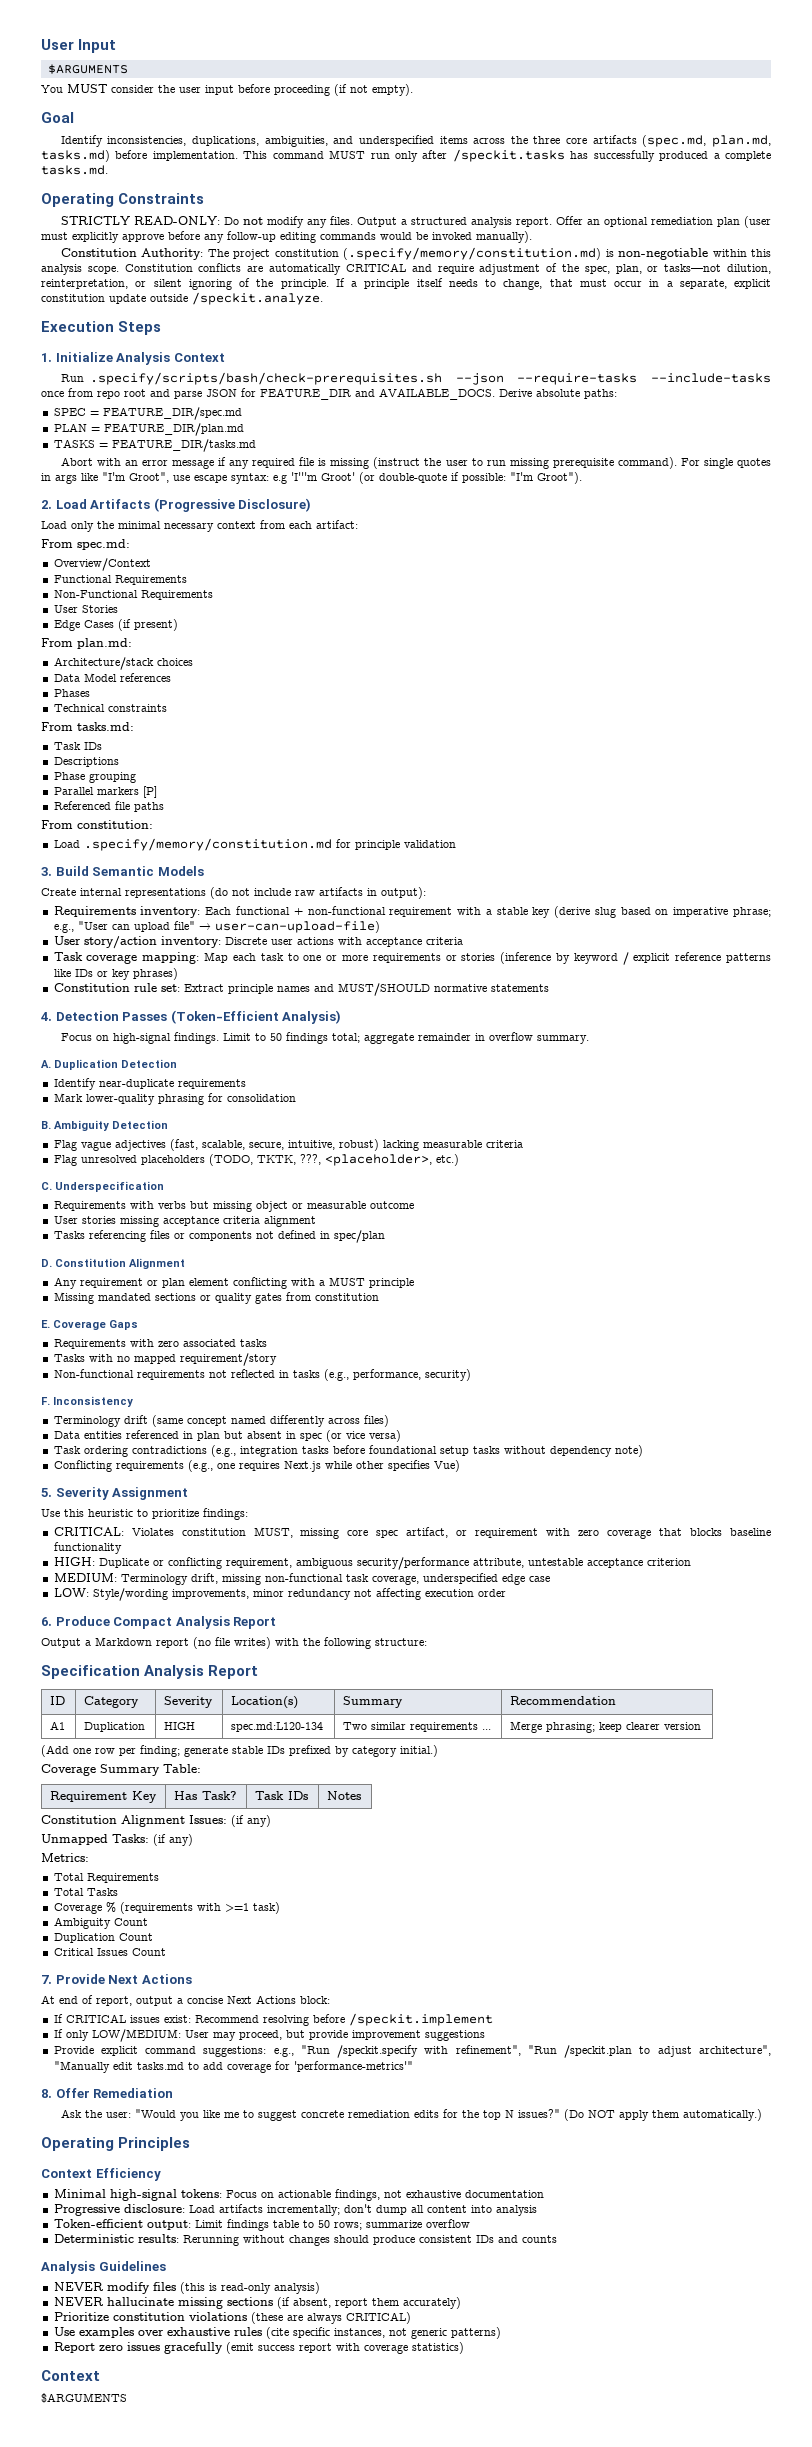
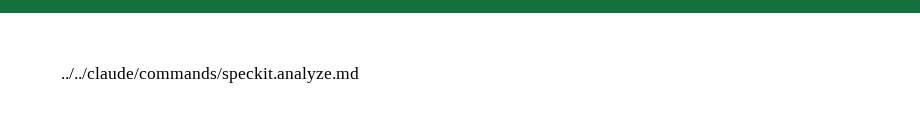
[41,39,117,53] [47,64,128,74] [41,84,413,96] [41,112,74,123] [60,135,771,147] [41,149,772,162] [41,165,108,175] [41,193,205,207] [60,216,772,228] [41,231,532,243] [60,247,772,260] [41,263,771,275] [41,278,771,290] [41,292,323,305] [41,321,162,335] [41,352,225,365] [60,372,772,385] [41,388,617,400] [53,407,242,420] [53,423,244,436] [53,439,256,452] [60,457,771,469] [41,472,582,484] [41,498,312,512] [41,520,358,532] [41,539,130,550] [53,558,151,571] [53,575,187,585] [53,590,213,600] [53,605,118,613] [53,619,178,631] [41,638,132,649] [53,657,193,670] [53,673,171,682] [53,689,90,697] [53,704,167,712] [41,722,134,731] [53,742,102,750] [53,757,119,767] [53,772,136,783] [53,786,157,798] [53,801,164,812] [41,820,153,829] [53,838,456,851] [41,866,204,876] [41,887,426,899] [53,906,772,918] [53,921,380,933] [53,936,463,949] [53,952,771,965] [53,968,178,980] [53,983,549,996] [41,1010,342,1024] [60,1032,589,1044] [41,1059,177,1070] [53,1078,246,1090] [53,1093,296,1105] [41,1120,168,1131] [53,1139,523,1151] [53,1154,459,1166] [41,1181,164,1192] [53,1201,414,1212] [53,1216,316,1227] [53,1230,385,1243] [41,1258,185,1269] [53,1277,414,1289] [53,1292,379,1304] [41,1320,138,1330] [53,1339,267,1349] [53,1353,277,1366] [53,1369,471,1381] [41,1396,133,1407] [53,1415,389,1427] [53,1430,401,1442] [53,1445,643,1457] [53,1460,460,1472] [41,1487,189,1500] [41,1508,248,1520] [53,1527,772,1539] [53,1542,122,1554] [53,1557,691,1570] [53,1573,550,1585] [53,1588,506,1601] [41,1616,277,1629] [41,1637,427,1649] [41,1665,259,1679] [50,1696,66,1705] [84,1696,140,1708] [164,1696,214,1708] [231,1696,299,1709] [343,1696,404,1708] [510,1696,617,1705] [50,1721,66,1730] [84,1722,146,1732] [164,1722,196,1730] [231,1722,324,1732] [343,1722,492,1732] [510,1721,702,1733] [41,1745,438,1757] [41,1764,201,1776] [50,1791,158,1803] [174,1791,238,1800] [255,1791,309,1800] [327,1791,362,1800] [41,1815,271,1827] [41,1834,193,1846] [41,1853,89,1862] [53,1873,159,1883] [53,1888,118,1896] [53,1902,280,1914] [53,1917,148,1929] [53,1933,153,1943] [53,1948,166,1956] [41,1974,192,1984] [41,1995,330,2006] [53,2013,493,2026] [53,2029,485,2042] [53,2045,771,2058] [53,2061,413,2073] [41,2088,174,2098] [60,2109,762,2121] [41,2137,191,2151] [41,2168,161,2181] [53,2189,544,2201] [53,2204,537,2216] [53,2219,470,2231] [53,2234,557,2246] [41,2261,166,2274] [53,2282,320,2294] [53,2297,461,2309] [53,2312,411,2324] [53,2327,501,2339] [53,2342,464,2354] [41,2370,100,2381] [41,2393,127,2403] User Input // $ARGUMENTS // You MUST consider the user input before proceeding (if not empty). // Goal // Identify inconsistencies, duplications, ambiguities, and underspecified items across the three core artifacts (spec.md, plan.md, tasks.md) before implementation. This command MUST run only after /speckit.tasks has successfully produced a complete tasks.md. // Operating Constraints // STRICTLY READ-ONLY: Do not modify any files. Output a structured analysis report. Offer an optional remediation plan (user must explicitly approve before any follow-up editing commands would be invoked manually). // Constitution Authority: The project constitution (.specify/memory/constitution.md) is non-negotiable within this analysis scope. Constitution conflicts are automatically CRITICAL and require adjustment of the spec, plan, or tasks—not dilution, reinterpretation, or silent ignoring of the principle. If a principle itself needs to change, that must occur in a separate, explicit constitution update outside /speckit.analyze. // Execution Steps // 1. Initialize Analysis Context // Run .specify/scripts/bash/check-prerequisites.sh --json --require-tasks --include-tasks once from repo root and parse JSON for FEATURE_DIR and AVAILABLE_DOCS. Derive absolute paths: // SPEC = FEATURE_DIR/spec.md // PLAN = FEATURE_DIR/plan.md // TASKS = FEATURE_DIR/tasks.md // Abort with an error message if any required file is missing (instruct the user to run missing prerequisite command). For single quotes in args like "I'm Groot", use escape syntax: e.g 'I'''m Groot' (or double-quote if possible: "I'm Groot"). // 2. Load Artifacts (Progressive Disclosure) // Load only the minimal necessary context from each artifact: // From spec.md: // Overview/Context // Functional Requirements // Non-Functional Requirements // User Stories // Edge Cases (if present) // From plan.md: // Architecture/stack choices // Data Model references // Phases // Technical constraints // From tasks.md: // Task IDs // Descriptions // Phase grouping // Parallel markers [P] // Referenced file paths // From constitution: // Load .specify/memory/constitution.md for principle validation // 3. Build Semantic Models // Create internal representations (do not include raw artifacts in output): // Requirements inventory: Each functional + non-functional requirement with a stable key (derive slug based on imperative phrase; e.g., "User can upload file" → user-can-upload-file) // User story/action inventory: Discrete user actions with acceptance criteria // Task coverage mapping: Map each task to one or more requirements or stories (inference by keyword / explicit reference patterns like IDs or key phrases) // Constitution rule set: Extract principle names and MUST/SHOULD normative statements // 4. Detection Passes (Token-Efficient Analysis) // Focus on high-signal findings. Limit to 50 findings total; aggregate remainder in overflow summary. // A. Duplication Detection // Identify near-duplicate requirements // Mark lower-quality phrasing for consolidation // B. Ambiguity Detection // Flag vague adjectives (fast, scalable, secure, intuitive, robust) lacking measurable criteria // Flag unresolved placeholders (TODO, TKTK, ???, <placeholder>, etc.) // C. Underspecification // Requirements with verbs but missing object or measurable outcome // User stories missing acceptance criteria alignment // Tasks referencing files or components not defined in spec/plan // D. Constitution Alignment // Any requirement or plan element conflicting with a MUST principle // Missing mandated sections or quality gates from constitution // E. Coverage Gaps // Requirements with zero associated tasks // Tasks with no mapped requirement/story // Non-functional requirements not reflected in tasks (e.g., performance, security) // F. Inconsistency // Terminology drift (same concept named differently across files) // Data entities referenced in plan but absent in spec (or vice versa) // Task ordering contradictions (e.g., integration tasks before foundational setup tasks without dependency note) // Conflicting requirements (e.g., one requires Next.js while other specifies Vue) // 5. Severity Assignment // Use this heuristic to prioritize findings: // CRITICAL: Violates constitution MUST, missing core spec artifact, or requirement with zero coverage that blocks baseline functionality // HIGH: Duplicate or conflicting requirement, ambiguous security/performance attribute, untestable acceptance criterion // MEDIUM: Terminology drift, missing non-functional task coverage, underspecified edge case // LOW: Style/wording improvements, minor redundancy not affecting execution order // 6. Produce Compact Analysis Report // Output a Markdown report (no file writes) with the following structure: // Specification Analysis Report // ID | Category | Severity | Location(s) | Summary | Recommendation // A1 | Duplication | HIGH | spec.md:L120-134 | Two similar requirements ... | Merge phrasing; keep clearer version // (Add one row per finding; generate stable IDs prefixed by category initial.) // Coverage Summary Table: // Requirement Key | Has Task? | Task IDs | Notes // Constitution Alignment Issues: (if any) // Unmapped Tasks: (if any) // Metrics: // Total Requirements // Total Tasks // Coverage % (requirements with >=1 task) // Ambiguity Count // Duplication Count // Critical Issues Count // 7. Provide Next Actions // At end of report, output a concise Next Actions block: // If CRITICAL issues exist: Recommend resolving before /speckit.implement // If only LOW/MEDIUM: User may proceed, but provide improvement suggestions // Provide explicit command suggestions: e.g., "Run /speckit.specify with refinement", "Run /speckit.plan to adjust architecture", "Manually edit tasks.md to add coverage for 'performance-metrics'" // 8. Offer Remediation // Ask the user: "Would you like me to suggest concrete remediation edits for the top N issues?" (Do NOT apply them automatically.) // Operating Principles // Context Efficiency // Minimal high-signal tokens: Focus on actionable findings, not exhaustive documentation // Progressive disclosure: Load artifacts incrementally; don't dump all content into analysis // Token-efficient output: Limit findings table to 50 rows; summarize overflow // Deterministic results: Rerunning without changes should produce consistent IDs and counts // Analysis Guidelines // NEVER modify files (this is read-only analysis) // NEVER hallucinate missing sections (if absent, report them accurately) // Prioritize constitution violations (these are always CRITICAL) // Use examples over exhaustive rules (cite specific instances, not generic patterns) // Report zero issues gracefully (emit success report with coverage statistics) // Context // $ARGUMENTS -> [61,67,359,83] ../../claude/commands/speckit.analyze.md

